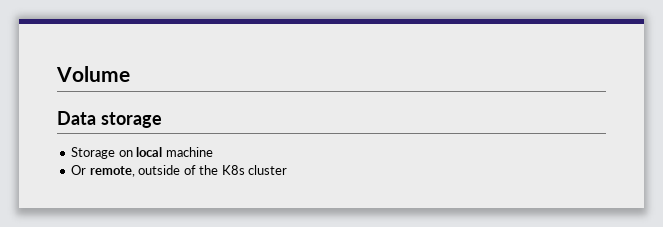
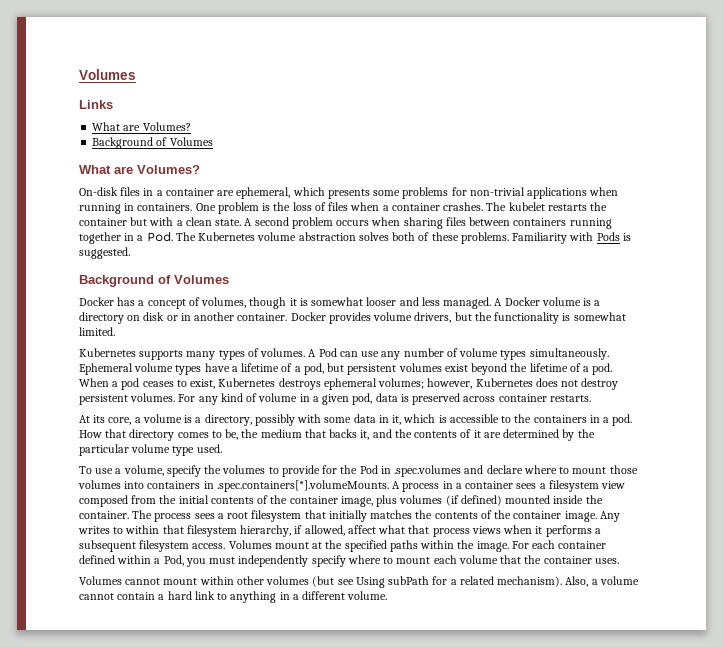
[56,66,130,82] [57,111,162,128] [71,147,213,159] [71,165,288,177] Volume // Data storage // Storage on local machine // Or remote, outside of the K8s cluster -> [79,69,136,80] [79,100,113,109] [92,122,191,131] [92,137,213,149] [79,165,200,174] [79,187,619,199] [79,202,608,214] [79,217,612,229] [79,231,631,244] [79,247,130,259] [79,275,229,287] [79,297,601,309] [79,312,626,324] [79,327,115,336] [79,348,609,360] [79,363,613,375] [79,378,619,390] [79,393,591,405] [79,414,633,426] [79,429,595,441] [79,444,222,456] [79,465,638,477] [78,480,626,492] [79,495,603,507] [79,510,620,522] [78,525,601,537] [79,540,607,552] [79,555,619,567] [79,576,639,588] [79,591,388,603] Volumes // Links // What are Volumes? // Background of Volumes // What are Volumes? // On-disk files in a container are ephemeral, which presents some problems for non-trivial applications when running in containers. One problem is the loss of files when a container crashes. The kubelet restarts the container but with a clean state. A second problem occurs when sharing files between containers running together in a Pod. The Kubernetes volume abstraction solves both of these problems. Familiarity with Pods is suggested. // Background of Volumes // Docker has a concept of volumes, though it is somewhat looser and less managed. A Docker volume is a directory on disk or in another container. Docker provides volume drivers, but the functionality is somewhat limited. // Kubernetes supports many types of volumes. A Pod can use any number of volume types simultaneously. Ephemeral volume types have a lifetime of a pod, but persistent volumes exist beyond the lifetime of a pod. When a pod ceases to exist, Kubernetes destroys ephemeral volumes; however, Kubernetes does not destroy persistent volumes. For any kind of volume in a given pod, data is preserved across container restarts. // At its core, a volume is a directory, possibly with some data in it, which is accessible to the containers in a pod. How that directory comes to be, the medium that backs it, and the contents of it are determined by the particular volume type used. // To use a volume, specify the volumes to provide for the Pod in .spec.volumes and declare where to mount those volumes into containers in .spec.containers[*].volumeMounts. A process in a container sees a filesystem view composed from the initial contents of the container image, plus volumes (if defined) mounted inside the container. The process sees a root filesystem that initially matches the contents of the container image. Any writes to within that filesystem hierarchy, if allowed, affect what that process views when it performs a subsequent filesystem access. Volumes mount at the specified paths within the image. For each container defined within a Pod, you must independently specify where to mount each volume that the container uses. // Volumes cannot mount within other volumes (but see Using subPath for a related mechanism). Also, a volume cannot contain a hard link to anything in a different volume.

